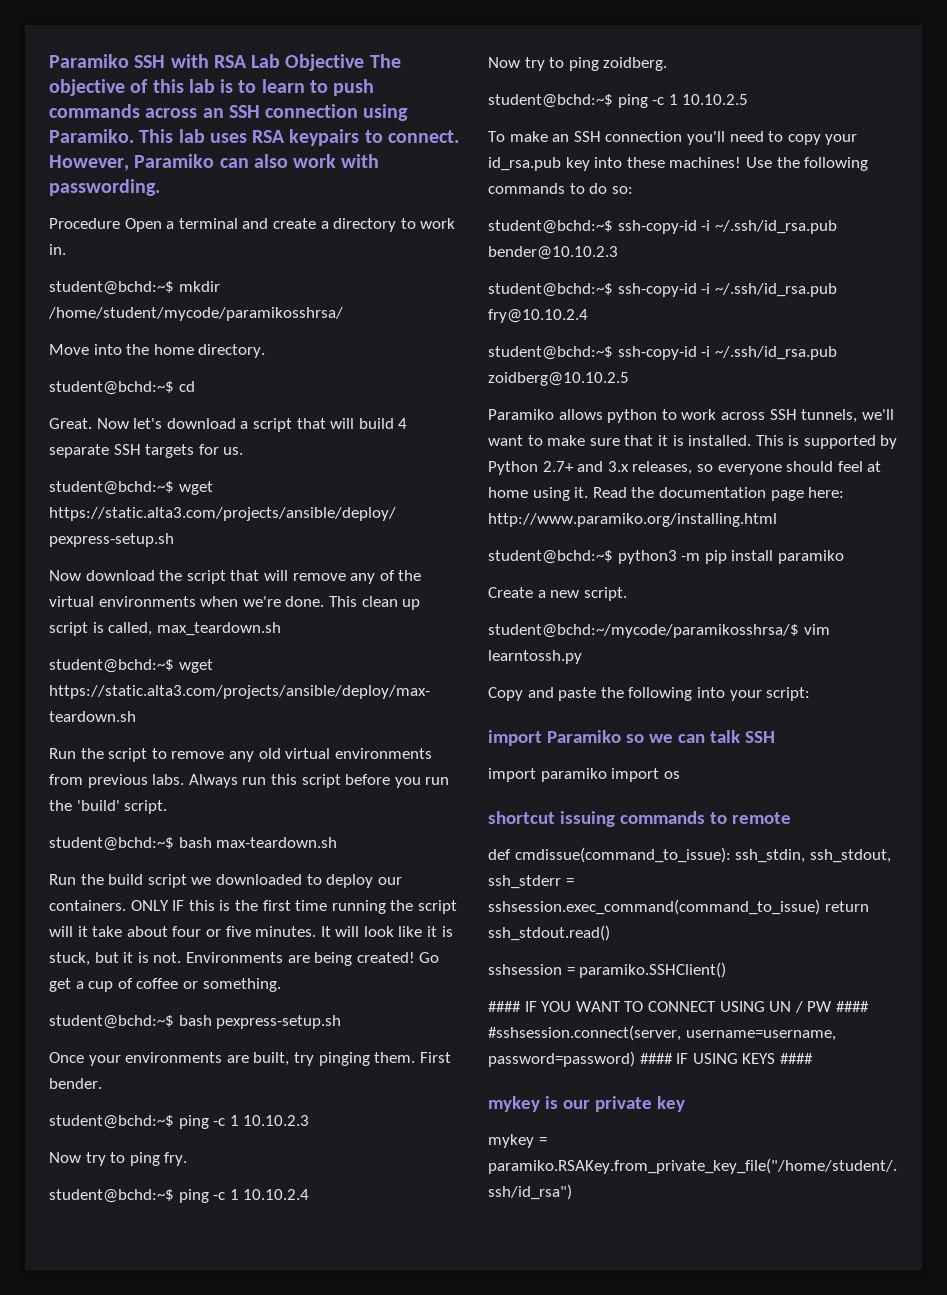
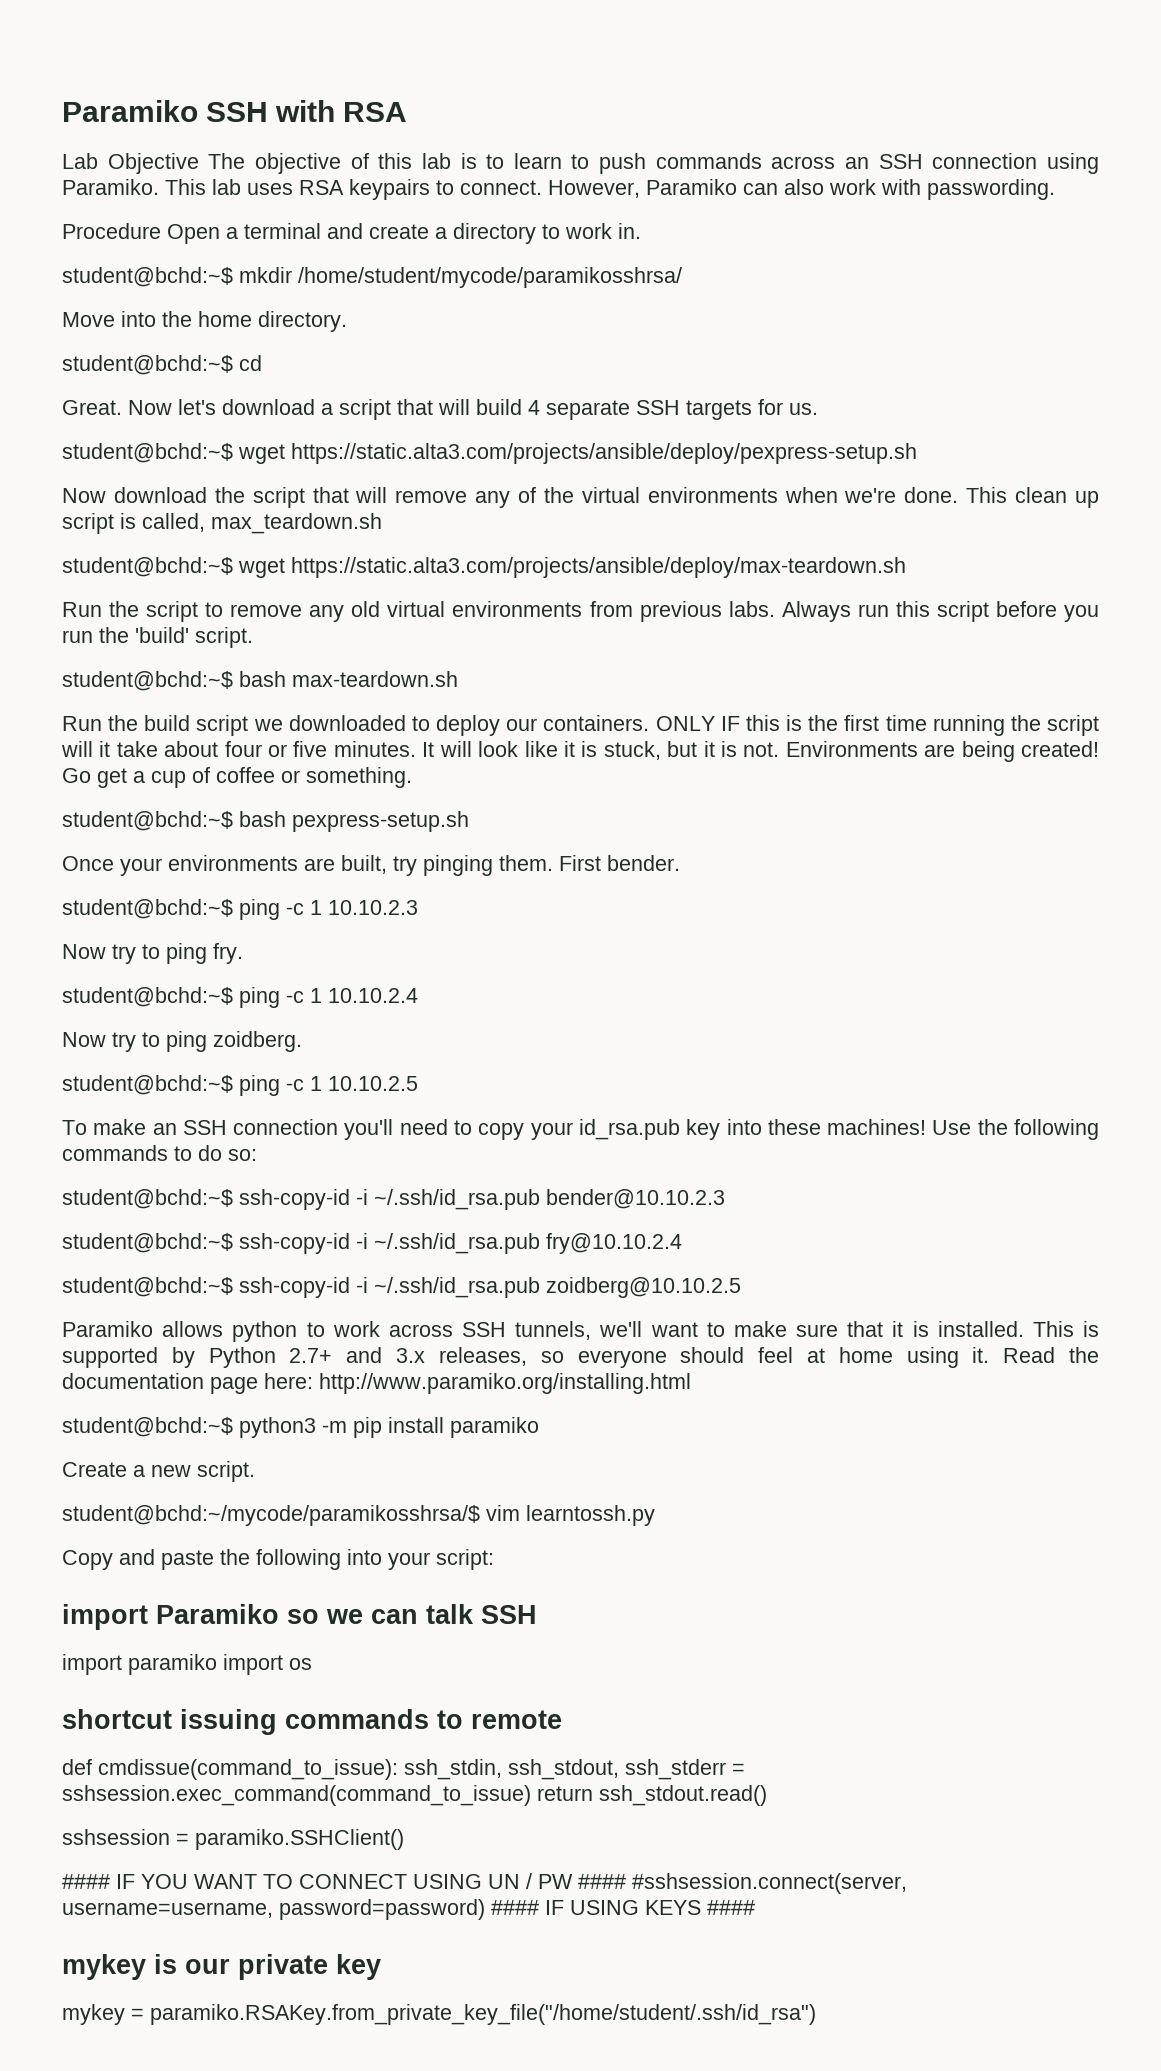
(247, 61) none -> (408, 112) //

